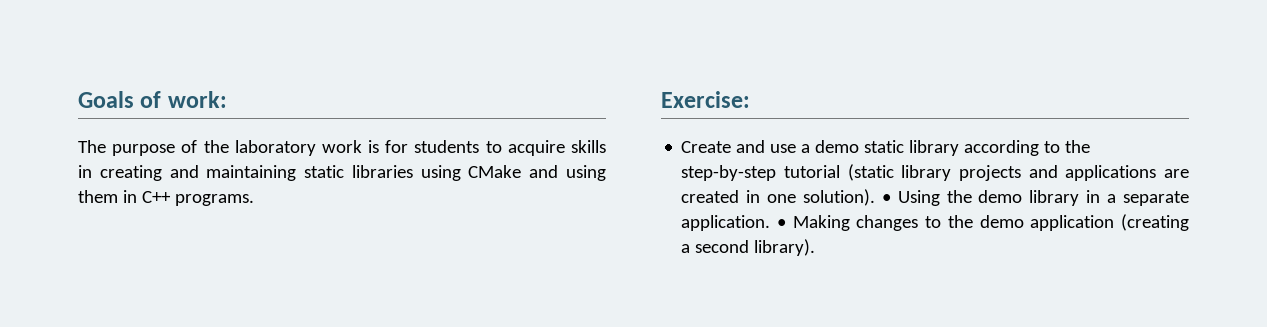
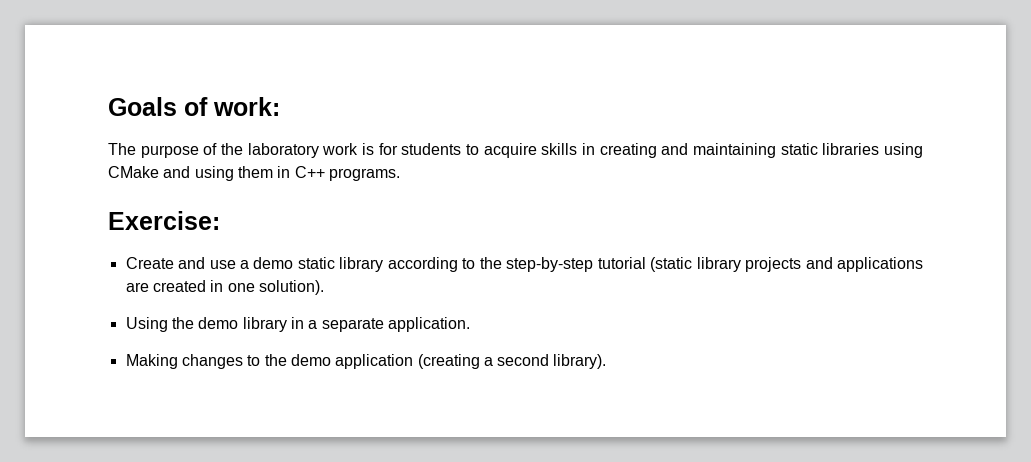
[881,194,891,203] • -> (324, 287) //
[777,219,787,228] • -> (470, 324) //

